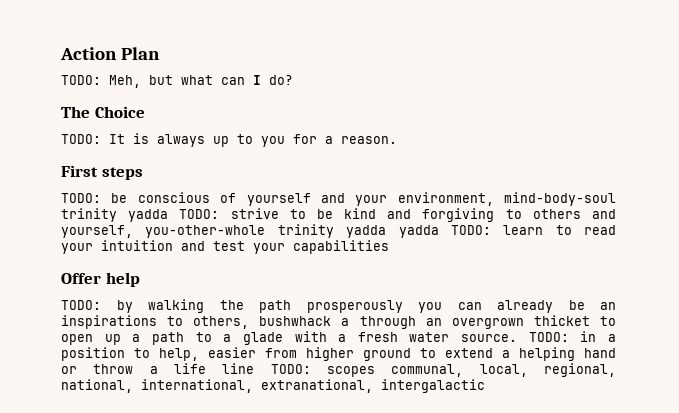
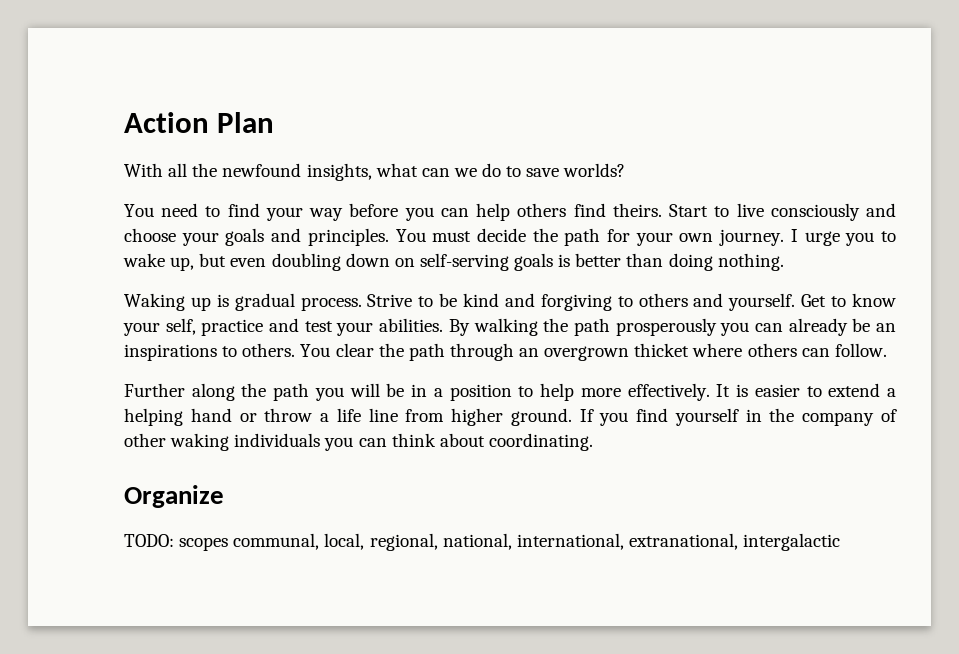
[61,75,293,88] [61,106,145,118] [61,133,397,147] [61,165,143,180] [61,192,616,206] [61,208,279,222] TODO: Meh, but what can I do? // The Choice // TODO: It is always up to you for a reason. // First steps // TODO: be conscious of yourself and your environment, mind-body-soul trinity yadda TODO: strive -> [124,163,626,181] [124,203,897,221] [124,228,897,246] [123,253,784,271] [124,293,413,311] With all the newfound insights, what can we do to save worlds? // You need to find your way before you can help others find theirs. Start to live consciously and choose your goals and principles. You must decide the path for your own journey. I urge you to wake up, but even doubling down on self-serving goals is better than doing nothing. // Waking up is gradual process. Strive
[61,224,616,238] [61,240,389,254] [61,272,140,287] [61,300,133,313] yourself, you-other-whole trinity yadda yadda TODO: learn to read your intuition and test your capabilities // Offer help // TODO: by -> [728,293,896,311] [123,318,470,336] yourself. Get to know your self, practice and test your abilities. By
[193,315,616,329] [61,331,617,345] [61,347,411,361] others, bushwhack a through an overgrown thicket to open up a path to a glade with a fresh water source. TODO: in a position to help, easier from higher ground -> [242,343,887,361] [124,383,800,401] others. You clear the path through an overgrown thicket where others can follow. // Further along the path you will be in a position to help more effectively. It is easier
(255, 368) none -> [405,408,897,426] [124,433,593,451] [124,485,224,508] from higher ground. If you find yourself in the company of other waking individuals you can think about coordinating. // Organize //

